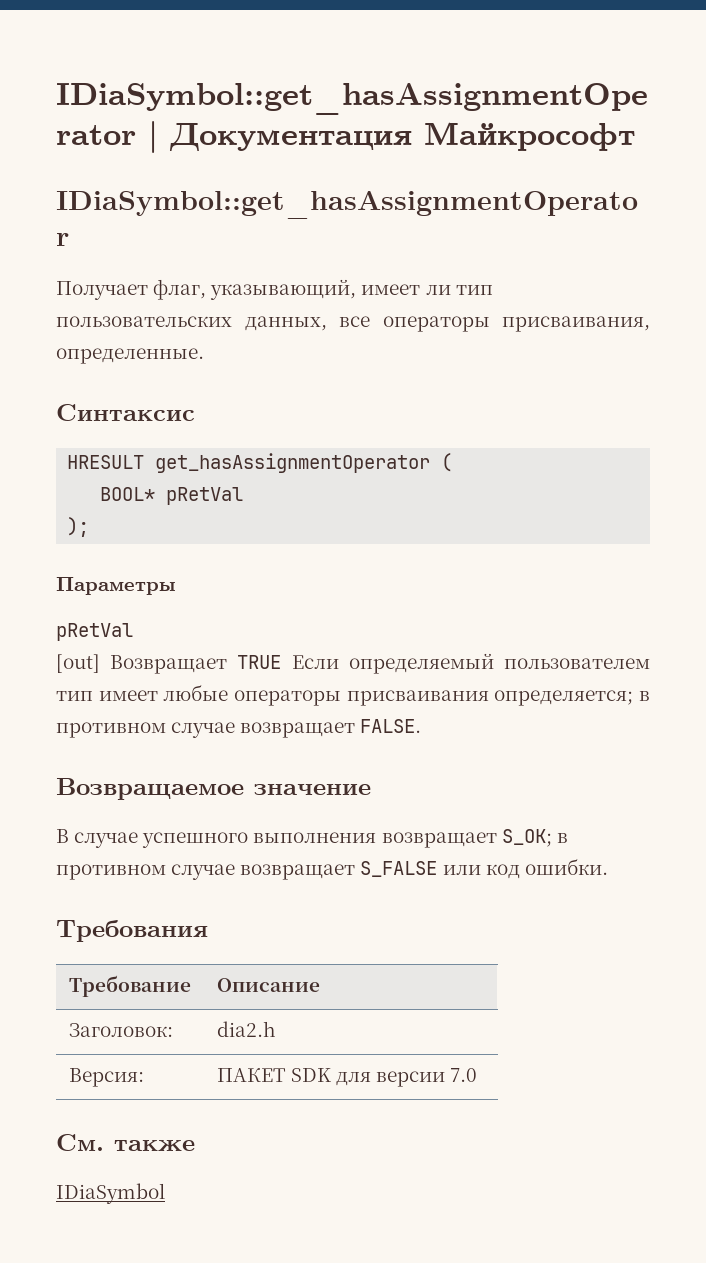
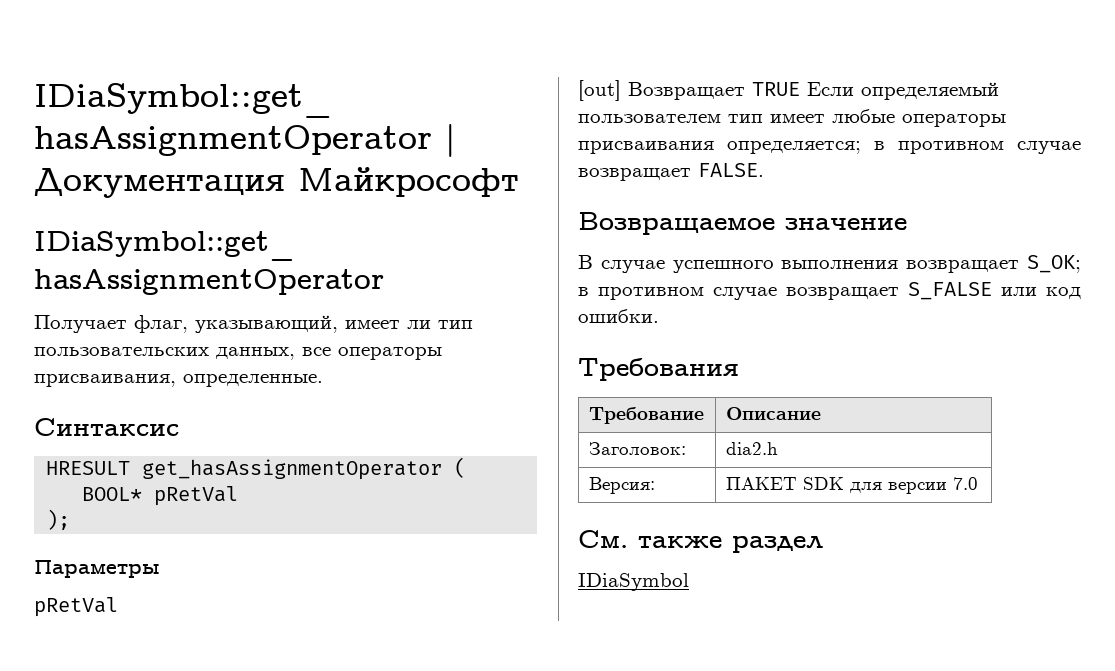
(195, 1145) none -> [732,536,823,553] раздел

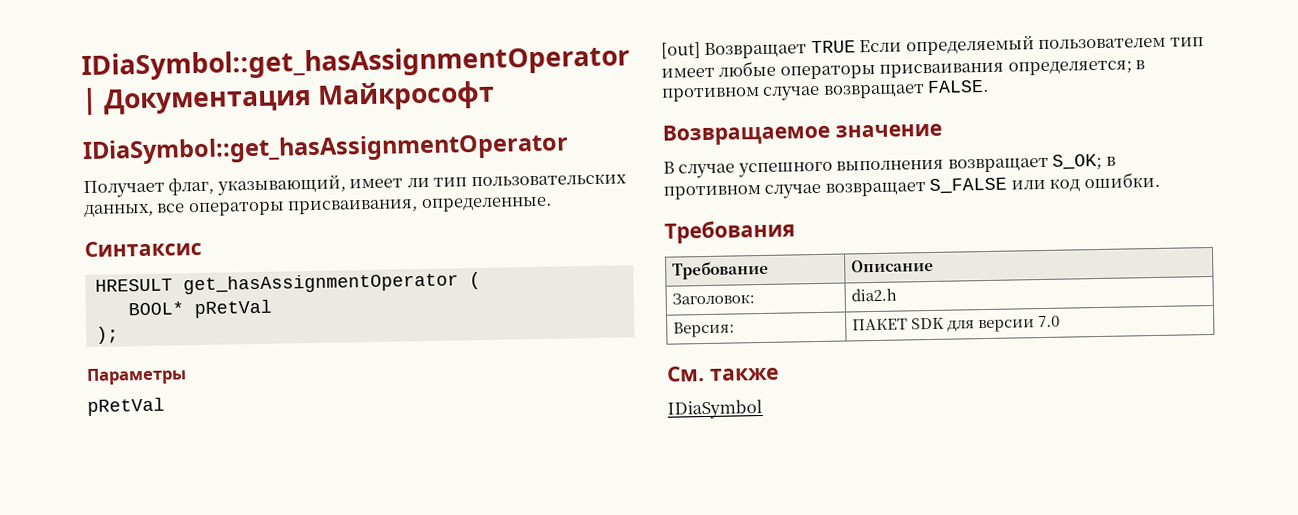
[732,536,823,553] раздел -> (779, 374) none

